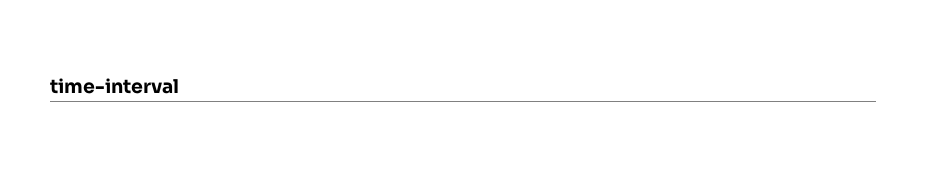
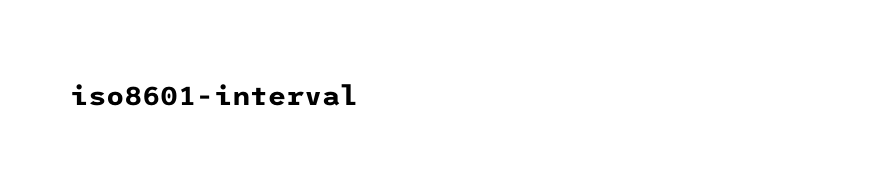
[50,78,179,94] time-interval -> [70,84,358,106] iso8601-interval

